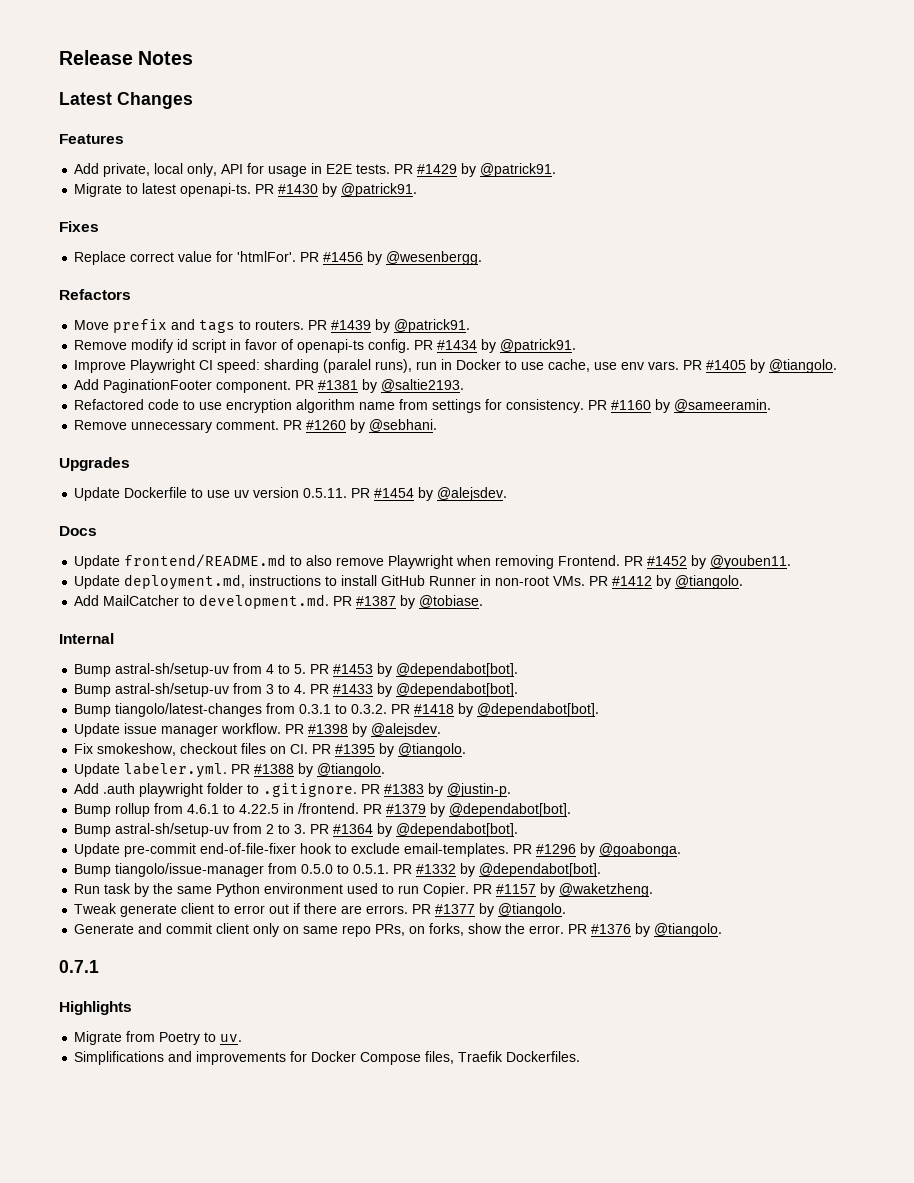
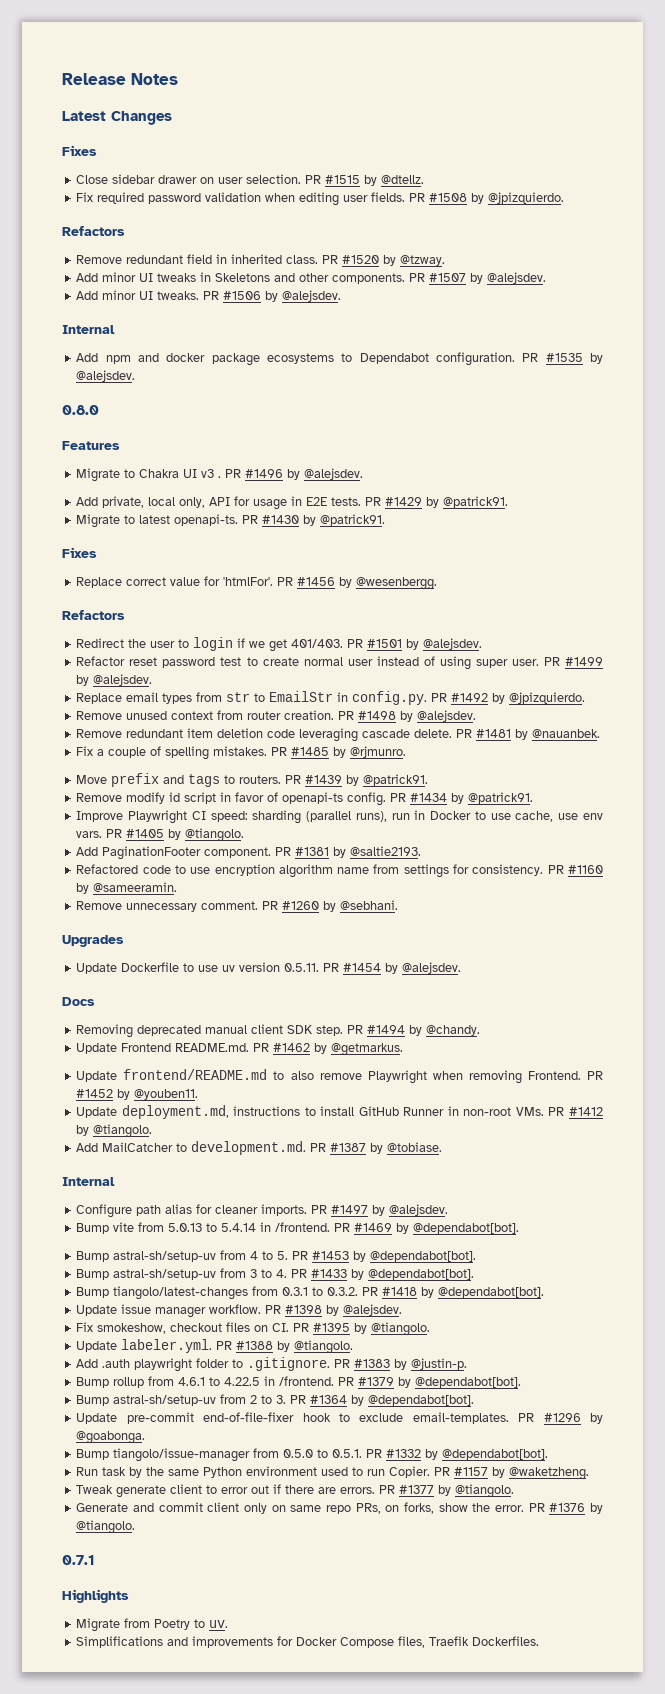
[59,134,124,144] Features -> [62,145,97,156] [76,174,425,186] [76,192,565,206] [62,226,125,236] [76,254,446,266] [76,272,547,284] [76,290,342,302] [62,325,115,334] [76,352,603,366] [76,370,136,382] [62,405,99,415] [62,441,120,450] [76,468,364,482] Fixes // Close sidebar drawer on user selection. PR #1515 by @dtellz. // Fix required password validation when editing user fields. PR #1508 by @jpizquierdo. // Refactors // Remove redundant field in inherited class. PR #1520 by @tzway. // Add minor UI tweaks in Skeletons and other components. PR #1507 by @alejsdev. // Add minor UI tweaks. PR #1506 by @alejsdev. // Internal // Add npm and docker package ecosystems to Dependabot configuration. PR #1535 by @alejsdev. // 0.8.0 // Features // Migrate to Chakra UI v3 . PR #1496 by @alejsdev.
(131, 294) none -> [76,637,483,652] [76,656,604,670] [76,674,153,686] [76,691,586,705] [76,710,477,722] [76,728,601,742] [76,746,407,760] // Redirect the user to login if we get 401/403. PR #1501 by @alejsdev. // Refactor reset password test to create normal user instead of using super user. PR #1499 by @alejsdev. // Replace email types from str to EmailStr in config.py. PR #1492 by @jpizquierdo. // Remove unused context from router creation. PR #1498 by @alejsdev. // Remove redundant item deletion code leveraging cascade delete. PR #1481 by @nauanbek. // Fix a couple of spelling mistakes. PR #1485 by @rjmunro.
[323,359,372,373] (paralel -> [306,811,352,822] (parallel
(97, 531) none -> [76,1024,481,1038] [76,1043,404,1056] // Removing deprecated manual client SDK step. PR #1494 by @chandy. // Update Frontend README.md. PR #1462 by @getmarkus.
(114, 638) none -> [76,1204,449,1218] [76,1222,520,1234] // Configure path alias for cleaner imports. PR #1497 by @alejsdev. // Bump vite from 5.0.13 to 5.4.14 in /frontend. PR #1469 by @dependabot[bot].

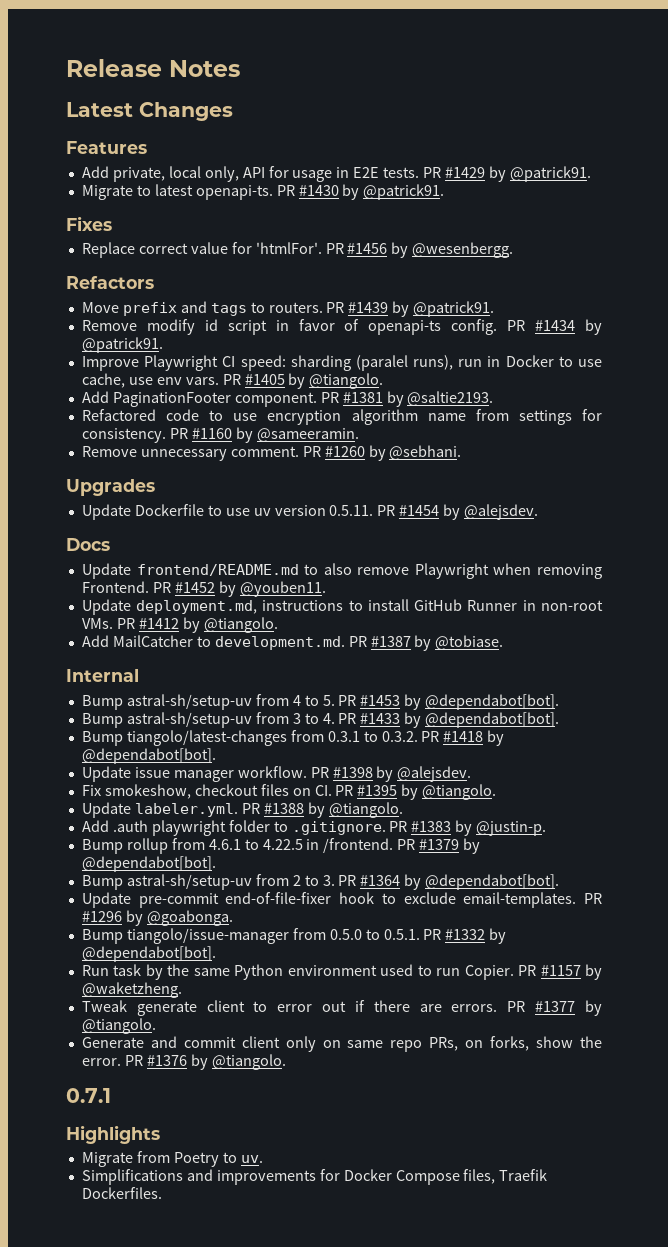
[62,145,97,156] [76,174,425,186] [76,192,565,206] [62,226,125,236] [76,254,446,266] [76,272,547,284] [76,290,342,302] [62,325,115,334] [76,352,603,366] [76,370,136,382] [62,405,99,415] [62,441,120,450] [76,468,364,482] Fixes // Close sidebar drawer on user selection. PR #1515 by @dtellz. // Fix required password validation when editing user fields. PR #1508 by @jpizquierdo. // Refactors // Remove redundant field in inherited class. PR #1520 by @tzway. // Add minor UI tweaks in Skeletons and other components. PR #1507 by @alejsdev. // Add minor UI tweaks. PR #1506 by @alejsdev. // Internal // Add npm and docker package ecosystems to Dependabot configuration. PR #1535 by @alejsdev. // 0.8.0 // Features // Migrate to Chakra UI v3 . PR #1496 by @alejsdev. -> [66,141,147,154] Features
[76,637,483,652] [76,656,604,670] [76,674,153,686] [76,691,586,705] [76,710,477,722] [76,728,601,742] [76,746,407,760] // Redirect the user to login if we get 401/403. PR #1501 by @alejsdev. // Refactor reset password test to create normal user instead of using super user. PR #1499 by @alejsdev. // Replace email types from str to EmailStr in config.py. PR #1492 by @jpizquierdo. // Remove unused context from router creation. PR #1498 by @alejsdev. // Remove redundant item deletion code leveraging cascade delete. PR #1481 by @nauanbek. // Fix a couple of spelling mistakes. PR #1485 by @rjmunro. -> (154, 282) none
[306,811,352,822] (parallel -> [355,355,408,371] (paralel
[76,1024,481,1038] [76,1043,404,1056] // Removing deprecated manual client SDK step. PR #1494 by @chandy. // Update Frontend README.md. PR #1462 by @getmarkus. -> (110, 544) none
[76,1204,449,1218] [76,1222,520,1234] // Configure path alias for cleaner imports. PR #1497 by @alejsdev. // Bump vite from 5.0.13 to 5.4.14 in /frontend. PR #1469 by @dependabot[bot]. -> (139, 675) none

